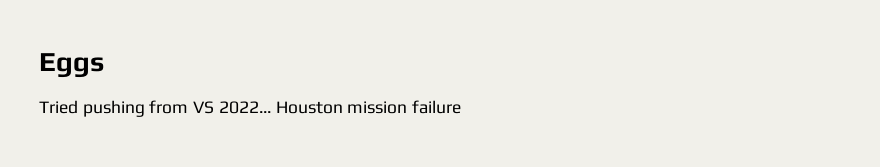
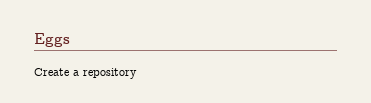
[39,100,462,117] Tried pushing from VS 2022... Houston mission failure -> [34,68,137,79] Create a repository

